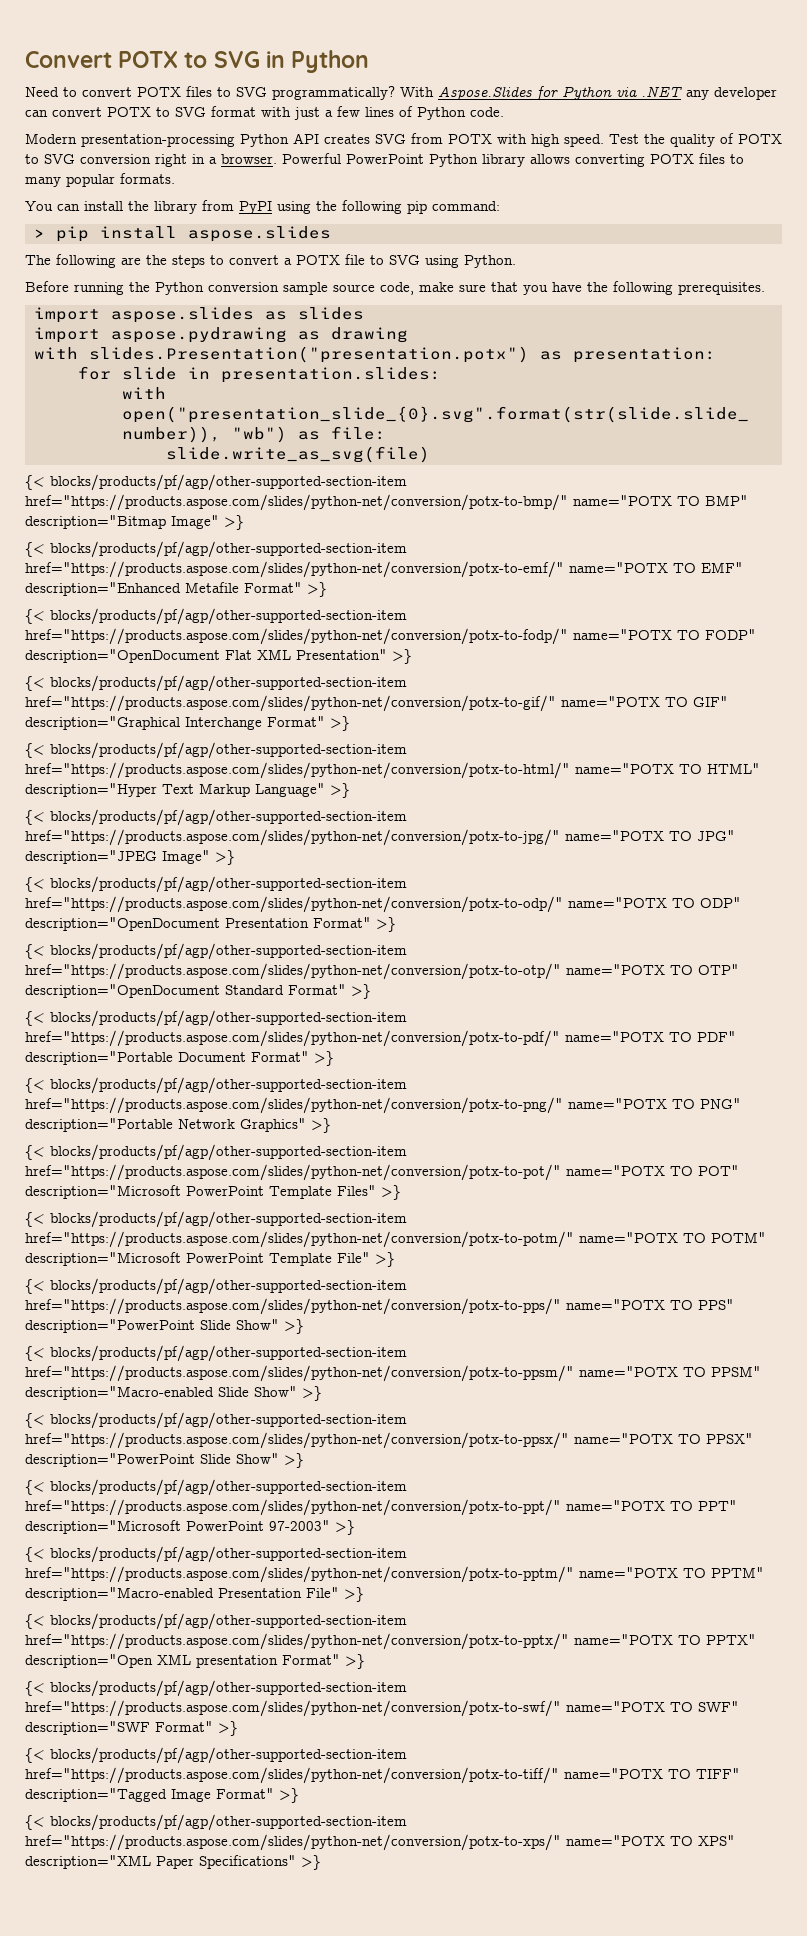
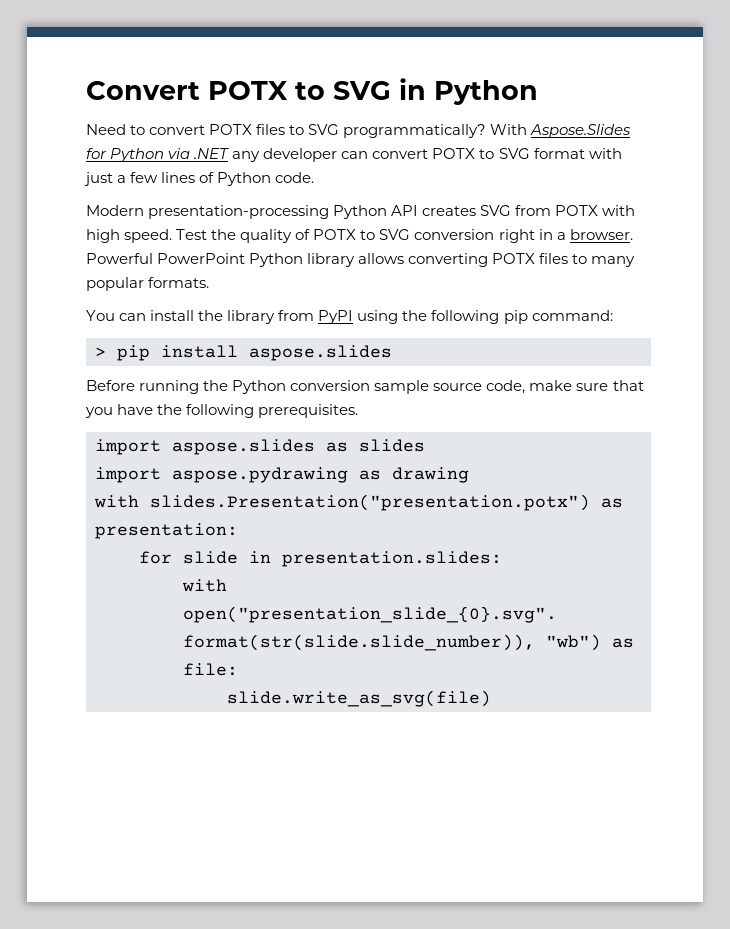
[25,254,516,268] // The following are the steps to convert a POTX file to SVG using Python. -> (392, 353) none
[25,474,407,491] [25,494,748,511] [25,515,244,530] [25,541,407,558] [25,561,743,578] [25,582,327,597] [25,608,407,625] [25,628,756,645] [25,649,412,664] [25,675,407,692] [25,695,728,712] [25,716,350,731] [25,742,407,759] [25,762,760,779] [25,783,350,798] [25,809,407,826] [25,829,735,846] [25,850,235,865] [25,876,407,893] [25,896,741,913] [25,917,396,932] [25,943,407,960] [25,963,739,980] [25,984,371,999] [25,1010,407,1027] [25,1030,736,1047] [25,1051,334,1066] [25,1077,407,1094] [25,1097,741,1114] [25,1118,331,1133] [25,1144,407,1161] [25,1164,739,1181] [25,1185,401,1200] [25,1211,407,1228] [25,1231,766,1248] [25,1252,395,1267] [25,1278,407,1295] [25,1298,734,1315] [25,1319,304,1334] [25,1345,407,1362] [25,1365,761,1382] [25,1386,322,1401] [25,1412,407,1429] [25,1432,753,1449] [25,1453,304,1468] [25,1479,407,1496] [25,1499,737,1516] [25,1520,355,1535] [25,1546,407,1563] [25,1566,764,1583] [25,1587,364,1602] [25,1613,407,1630] [25,1633,756,1650] [25,1654,365,1669] [25,1680,407,1697] [25,1700,739,1717] [25,1721,238,1736] [25,1747,407,1764] [25,1767,740,1784] [25,1788,299,1803] [25,1814,407,1831] [25,1834,735,1851] [25,1855,321,1870] // {< blocks/products/pf/agp/other-supported-section-item href="https://products.aspose.com/slides/python-net/conversion/potx-to-bmp/" name="POTX TO BMP" description="Bitmap Image" >} // {< blocks/products/pf/agp/other-supported-section-item href="https://products.aspose.com/slides/python-net/conversion/potx-to-emf/" name="POTX TO EMF" description="Enhanced Metafile Format" >} // {< blocks/products/pf/agp/other-supported-section-item href="https://products.aspose.com/slides/python-net/conversion/potx-to-fodp/" name="POTX TO FODP" description="OpenDocument Flat XML Presentation" >} // {< blocks/products/pf/agp/other-supported-section-item href="https://products.aspose.com/slides/python-net/conversion/potx-to-gif/" name="POTX TO GIF" description="Graphical Interchange Format" >} // {< blocks/products/pf/agp/other-supported-section-item href="https://products.aspose.com/slides/python-net/conversion/potx-to-html/" name="POTX TO HTML" description="Hyper Text Markup Language" >} // {< blocks/products/pf/agp/other-supported-section-item href="https://products.aspose.com/slides/python-net/conversion/potx-to-jpg/" name="POTX TO JPG" description="JPEG Image" >} // {< blocks/products/pf/agp/other-supported-section-item href="https://products.aspose.com/slides/python-net/conversion/potx-to-odp/" name="POTX TO ODP" description="OpenDocument Presentation Format" >} // {< blocks/products/pf/agp/other-supported-section-item href="https://products.aspose.com/slides/python-net/conversion/potx-to-otp/" name="POTX TO OTP" description="OpenDocument Standard Format" >} // {< blocks/products/pf/agp/other-supported-section-item href="https://products.aspose.com/slides/python-net/conversion/potx-to-pdf/" name="POTX TO PDF" description="Portable Document Format" >} // {< blocks/products/pf/agp/other-supported-section-item href="https://products.aspose.com/slides/python-net/conversion/potx-to-png/" name="POTX TO PNG" description="Portable Network Graphics" >} // {< blocks/products/pf/agp/other-supported-section-item href="https://products.aspose.com/slides/python-net/conversion/potx-to-pot/" name="POTX TO POT" description="Microsoft PowerPoint Template Files" >} // {< blocks/products/pf/agp/other-supported-section-item href="https://products.aspose.com/slides/python-net/conversion/potx-to-potm/" name="POTX TO POTM" description="Microsoft PowerPoint Template File" >} // {< blocks/products/pf/agp/other-supported-section-item href="https://products.aspose.com/slides/python-net/conversion/potx-to-pps/" name="POTX TO PPS" description="PowerPoint Slide Show" >} // {< blocks/products/pf/agp/other-supported-section-item href="https://products.aspose.com/slides/python-net/conversion/potx-to-ppsm/" name="POTX TO PPSM" description="Macro-enabled Slide Show" >} // {< blocks/products/pf/agp/other-supported-section-item href="https://products.aspose.com/slides/python-net/conversion/potx-to-ppsx/" name="POTX TO PPSX" description="PowerPoint Slide Show" >} // {< blocks/products/pf/agp/other-supported-section-item href="https://products.aspose.com/slides/python-net/conversion/potx-to-ppt/" name="POTX TO PPT" description="Microsoft PowerPoint 97-2003" >} // {< blocks/products/pf/agp/other-supported-section-item href="https://products.aspose.com/slides/python-net/conversion/potx-to-pptm/" name="POTX TO PPTM" description="Macro-enabled Presentation File" >} // {< blocks/products/pf/agp/other-supported-section-item href="https://products.aspose.com/slides/python-net/conversion/potx-to-pptx/" name="POTX TO PPTX" description="Open XML presentation Format" >} // {< blocks/products/pf/agp/other-supported-section-item href="https://products.aspose.com/slides/python-net/conversion/potx-to-swf/" name="POTX TO SWF" description="SWF Format" >} // {< blocks/products/pf/agp/other-supported-section-item href="https://products.aspose.com/slides/python-net/conversion/potx-to-tiff/" name="POTX TO TIFF" description="Tagged Image Format" >} // {< blocks/products/pf/agp/other-supported-section-item href="https://products.aspose.com/slides/python-net/conversion/potx-to-xps/" name="POTX TO XPS" description="XML Paper Specifications" >} -> (491, 698) none

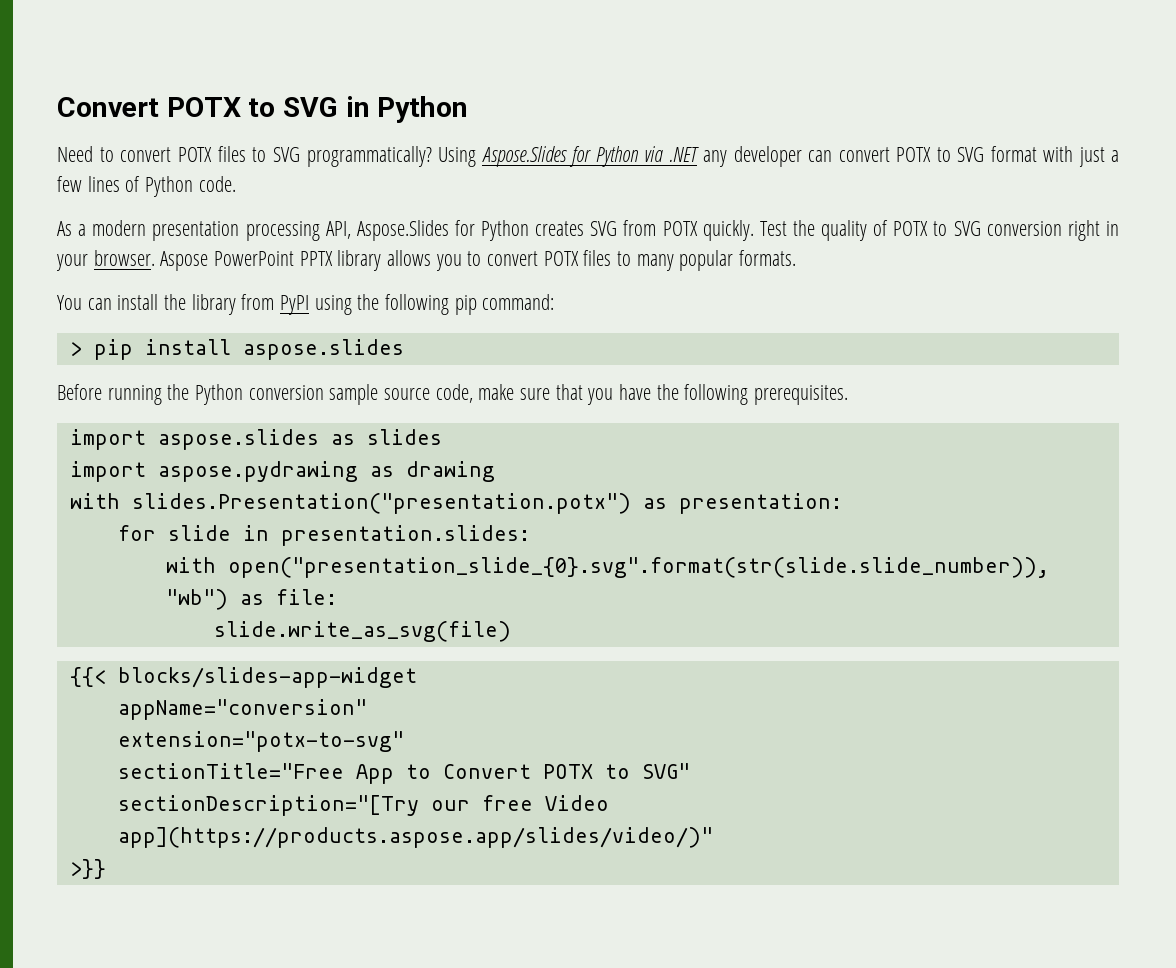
[490,124,528,135] With -> [437,147,476,167] Using
[86,205,419,219] Modern presentation-processing Python API -> [57,220,530,241] As a modern presentation processing API, Aspose.Slides for Python
[602,205,636,216] [86,229,173,243] with high speed. -> [702,220,754,241] quickly.
[556,229,633,240] [86,253,489,267] a browser. Powerful PowerPoint Python library allows converting -> [56,250,539,271] your browser. Aspose PowerPoint PPTX library allows you to convert
(491, 698) none -> [69,667,417,688] [117,699,367,720] [117,731,404,752] [117,763,690,784] [117,795,609,816] [117,827,713,848] [69,859,106,879] // {{< blocks/slides-app-widget // appName="conversion" // extension="potx-to-svg" // sectionTitle="Free App to Convert POTX to SVG" // sectionDescription="[Try our free Video app](https://products.aspose.app/slides/video/)" // >}}

